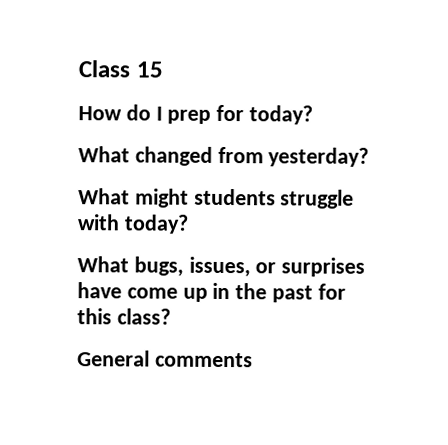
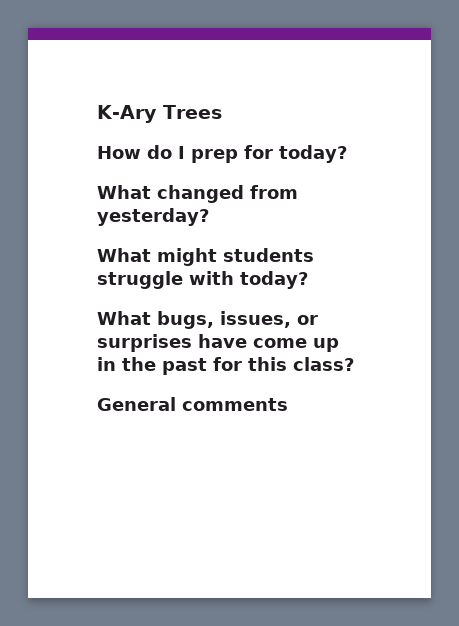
[78,60,163,78] Class 15 -> [97,105,222,123] K-Ary Trees

